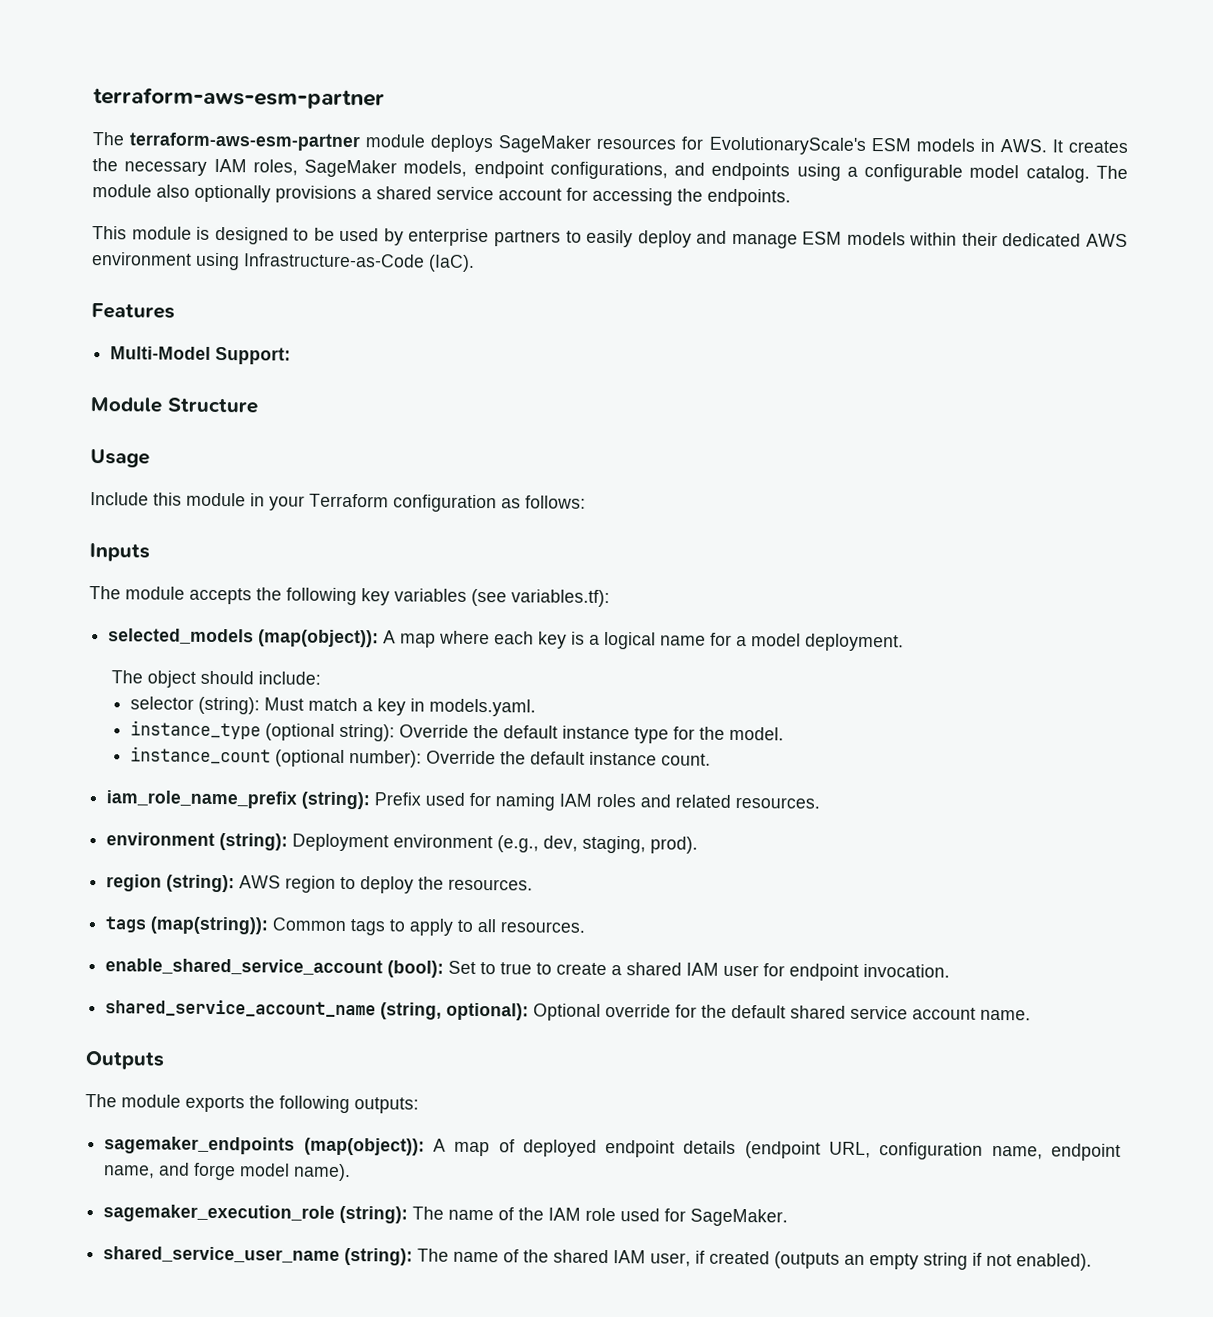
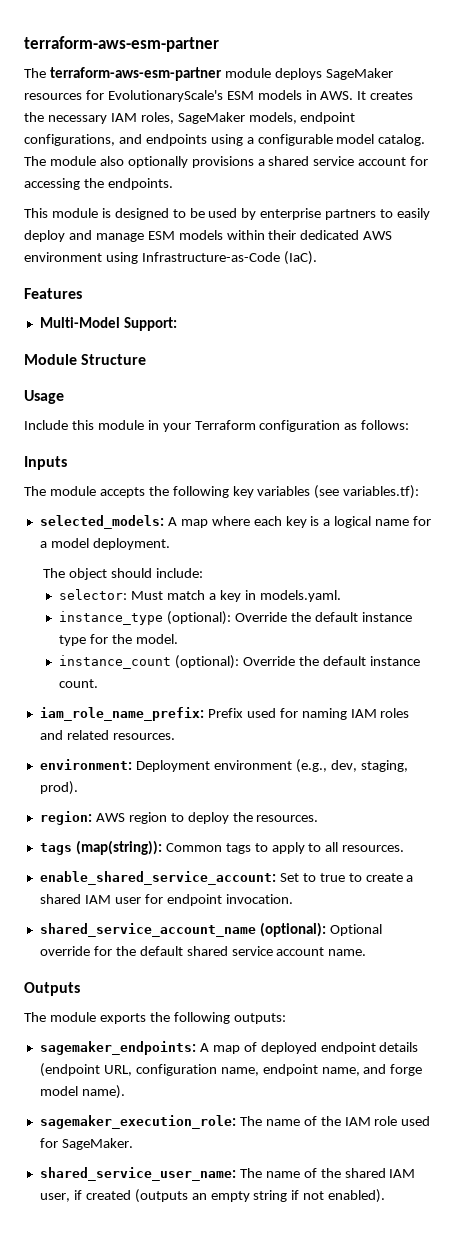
[108,628,380,648] selected_models (map(object)): -> [39,515,164,529] selected_models:
[129,696,260,715] selector (string): -> [59,589,128,600] selector:
[264,723,395,742] (optional string): -> [167,611,232,625] (optional):
[274,749,422,768] (optional number): -> [175,655,240,669] (optional):
[106,790,371,810] iam_role_name_prefix (string): -> [39,707,204,721] iam_role_name_prefix:
[106,832,289,851] environment (string): -> [39,759,132,770] environment:
[106,874,236,893] region (string): -> [39,811,92,825] region:
[105,958,445,978] enable_shared_service_account (bool): -> [39,871,276,885] enable_shared_service_account:
[380,1002,530,1021] (string, optional): -> [259,922,326,937] (optional):
[104,1136,425,1156] sagemaker_endpoints (map(object)): -> [39,1041,196,1055] sagemaker_endpoints:
[103,1204,409,1224] sagemaker_execution_role (string): -> [39,1115,236,1129] sagemaker_execution_role:
[103,1246,414,1266] shared_service_user_name (string): -> [39,1167,236,1181] shared_service_user_name:

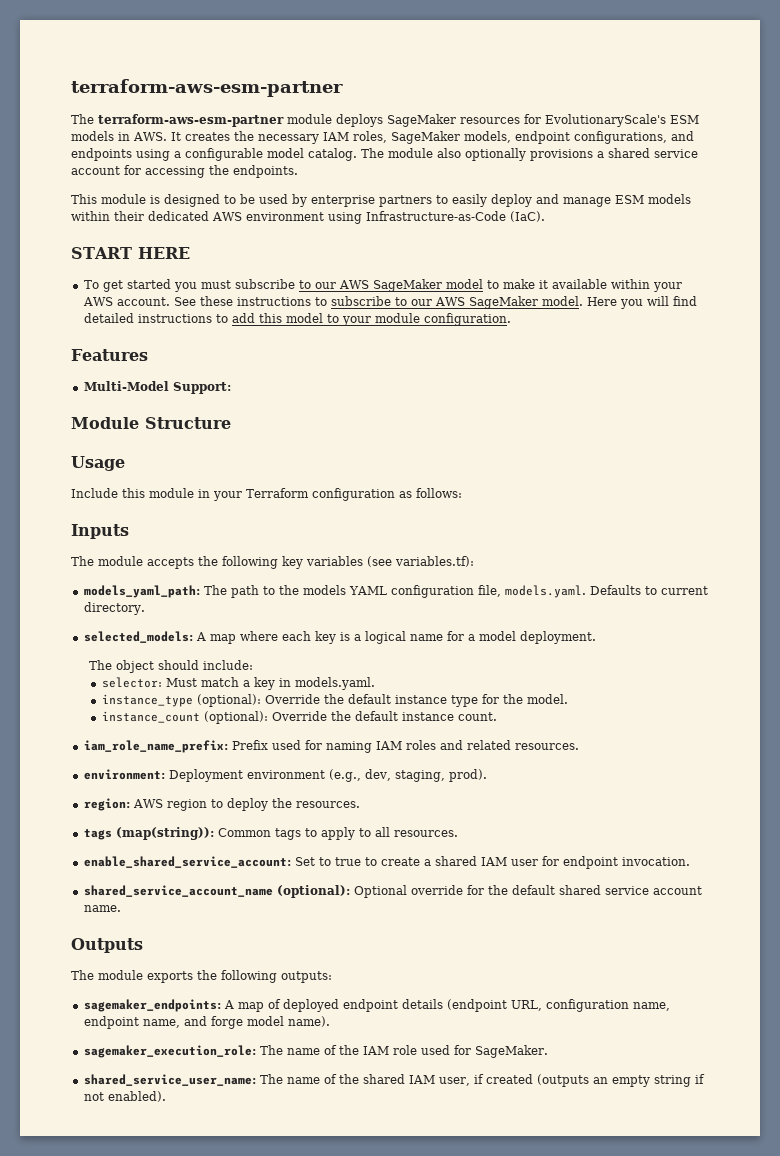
(317, 258) none -> [71,247,190,259] [83,279,682,292] [82,296,697,309] [83,313,511,326] // START HERE // To get started you must subscribe to our AWS SageMaker model to make it available within your AWS account. See these instructions to subscribe to our AWS SageMaker model. Here you will find detailed instructions to add this model to your module configuration.
(420, 492) none -> [83,585,708,598] [83,602,145,615] // models_yaml_path: The path to the models YAML configuration file, models.yaml. Defaults to current directory.

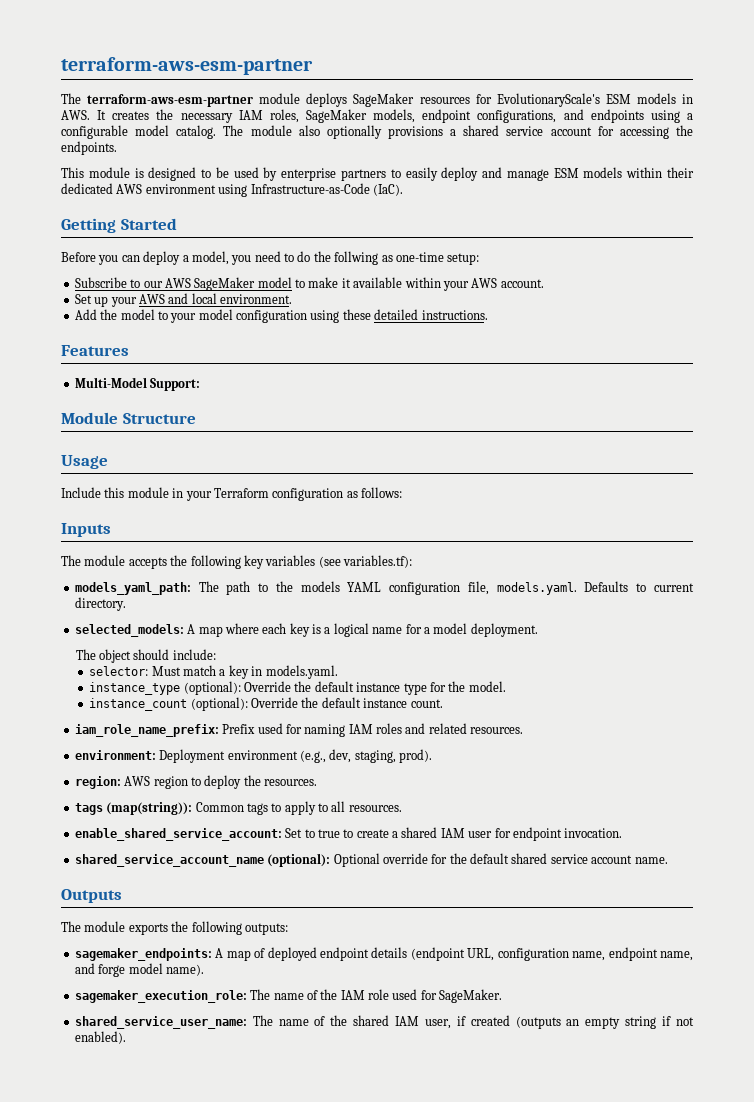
[71,247,190,259] [83,279,295,292] START HERE // To get started you must subscribe -> [61,218,177,233] [61,251,480,265] [74,277,127,288] Getting Started // Before you can deploy a model, you need to do the follwing as one-time setup: // Subscribe
[173,296,697,309] [83,313,511,326] See these instructions to subscribe to our AWS SageMaker model. Here you will find detailed instructions to add this model to your module configuration. -> [74,293,292,307] [74,309,488,323] // Set up your AWS and local environment. // Add the model to your model configuration using these detailed instructions.

